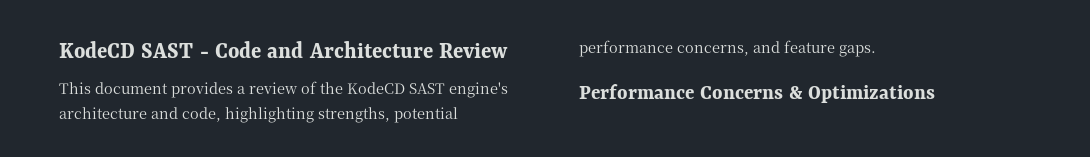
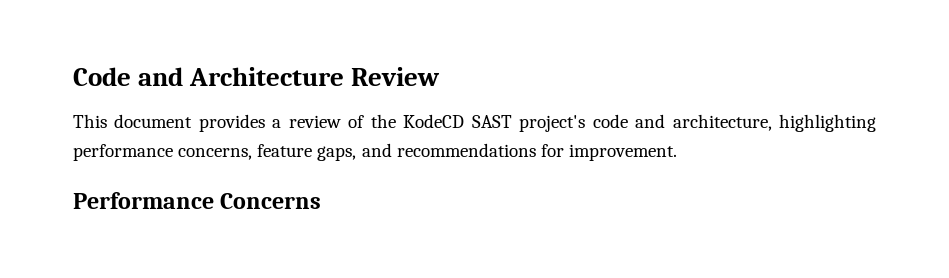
[59,41,209,58] KodeCD SAST - -> (73, 76) none
[449,82,508,98] [59,107,458,123] [579,40,876,57] engine's architecture and code, highlighting strengths, potential performance concerns, and feature gaps. -> [519,114,876,132] [73,143,677,161] project's code and architecture, highlighting performance concerns, feature gaps, and recommendations for improvement.
[788,85,936,103] & Optimizations -> (322, 201) none

